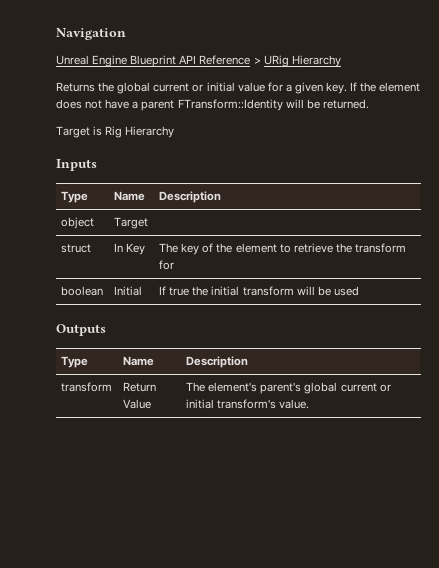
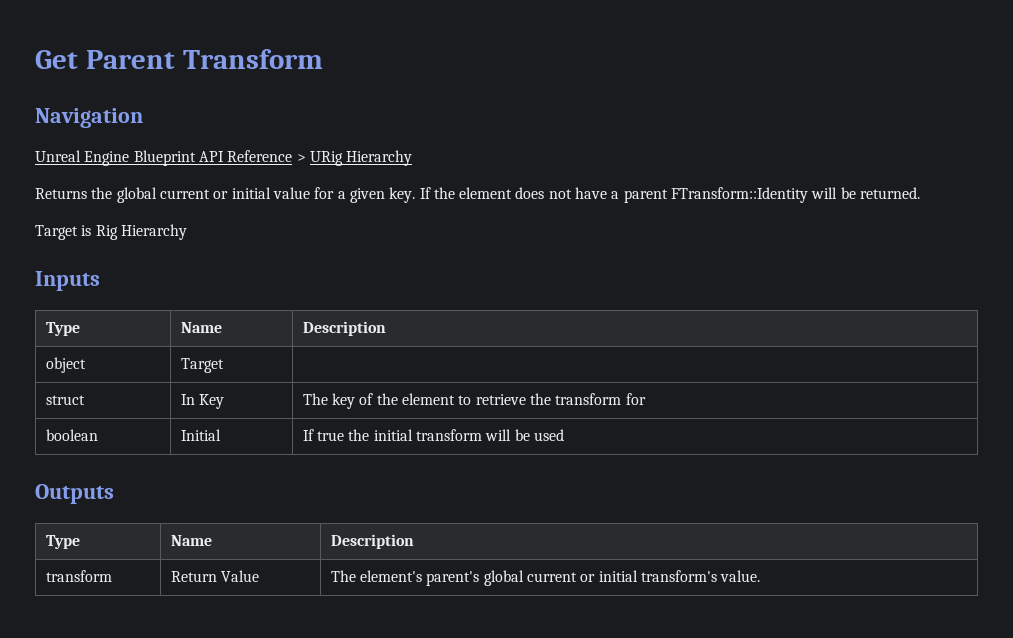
(56, 34) none -> [35,49,323,69] Get Parent Transform //

